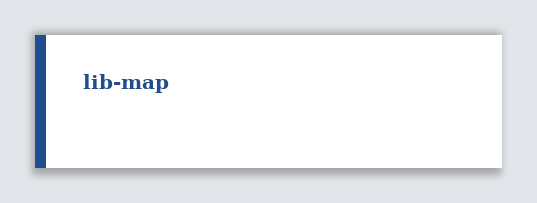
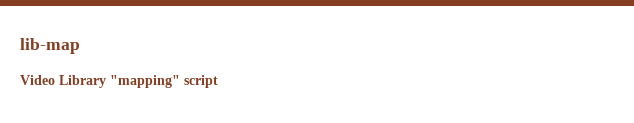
(169, 83) none -> [20,75,218,88] // Video Library "mapping" script

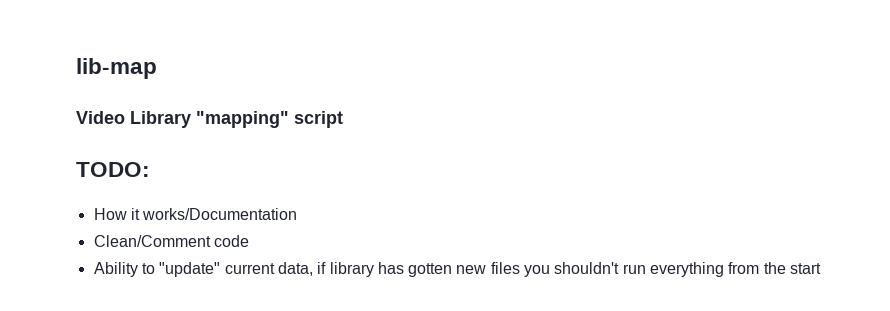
(218, 81) none -> [76,162,150,177] [93,208,298,220] [93,235,249,247] [93,262,822,277] // TODO: // How it works/Documentation // Clean/Comment code // Ability to "update" current data, if library has gotten new files you shouldn't run everything from the start

